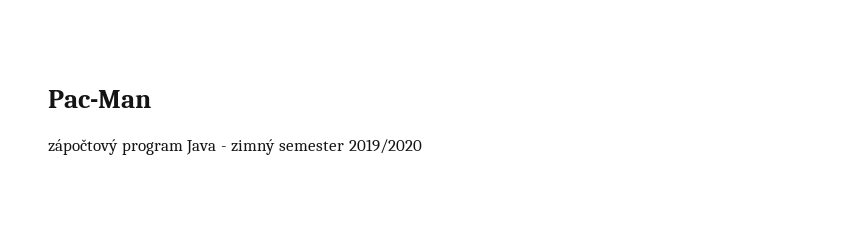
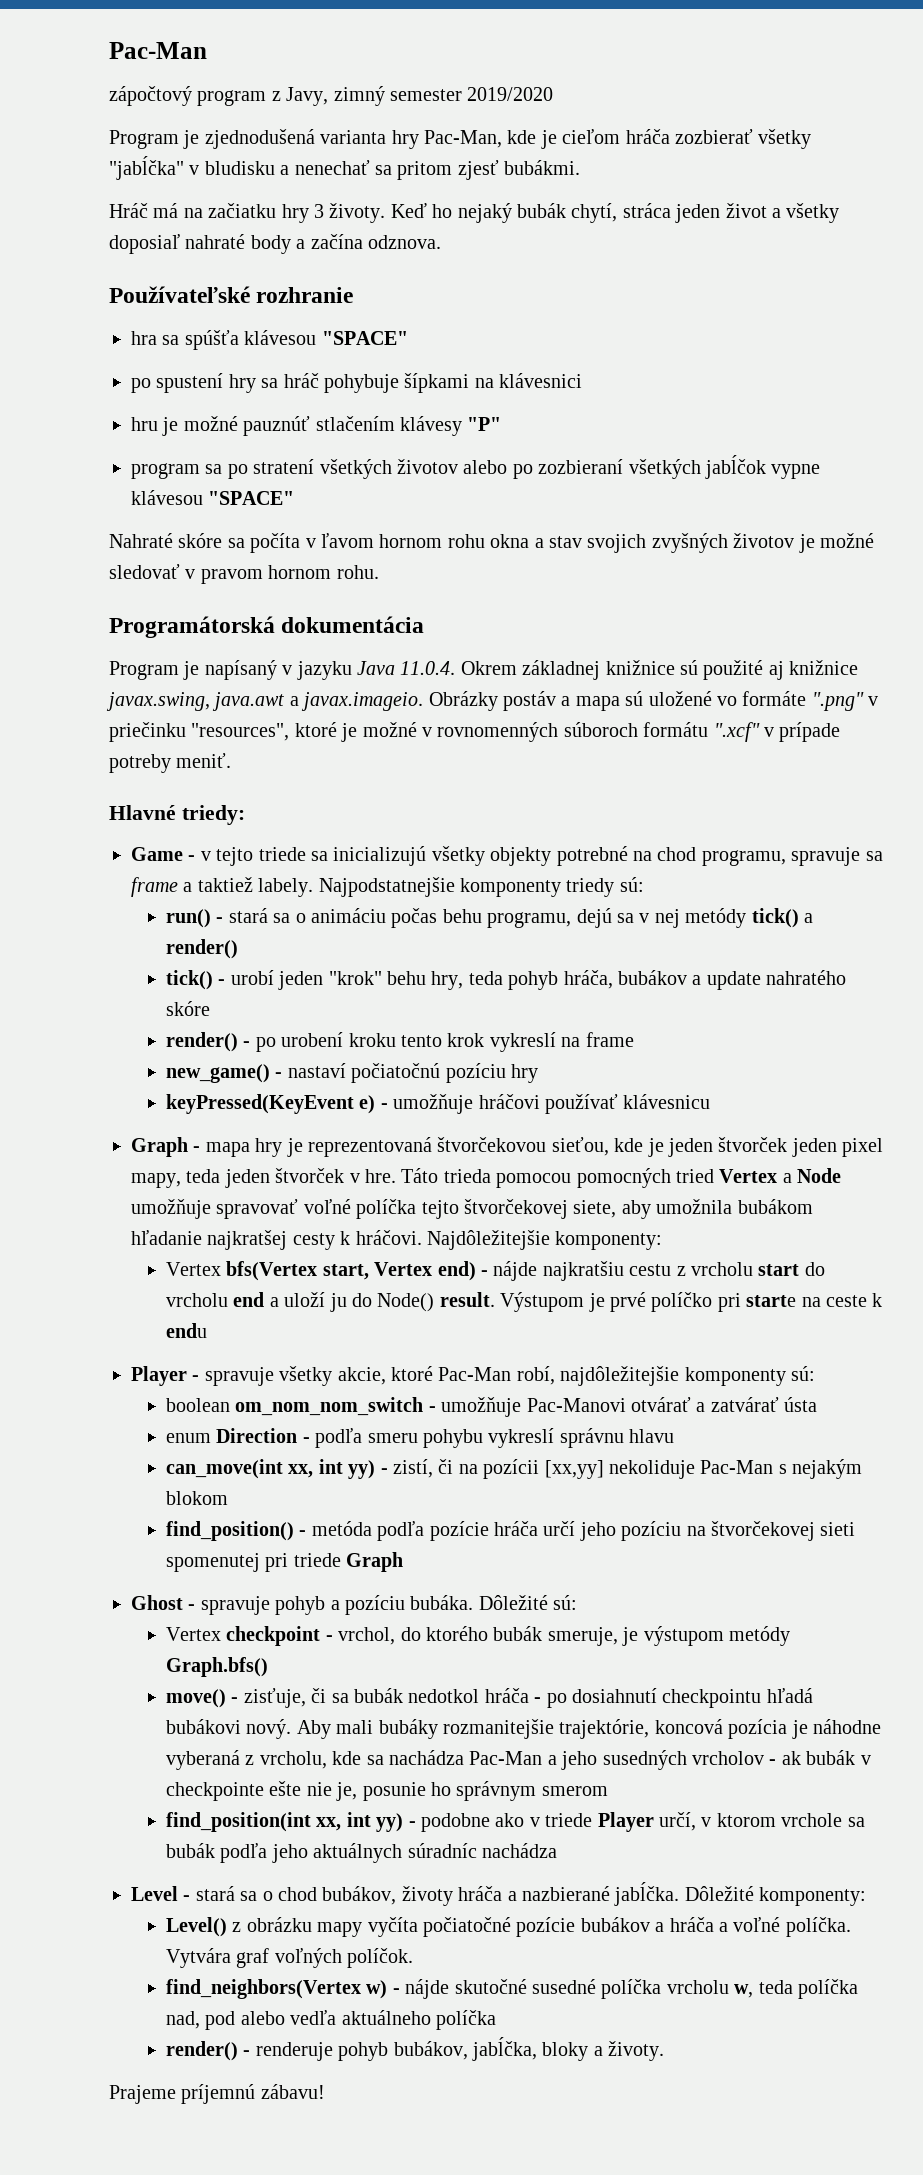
[186,140,227,155] Java - -> [271,87,329,106] z Javy,
(422, 146) none -> [109,129,812,149] [109,156,581,180] [109,203,840,223] [109,234,441,254] [109,286,354,303] [131,330,408,350] [131,373,583,393] [131,416,502,436] [131,455,821,479] [131,490,295,505] [109,533,874,553] [109,564,379,584] [109,616,425,638] [109,660,859,680] [106,691,879,711] [109,722,841,742] [109,753,232,773] [109,805,245,825] [131,846,883,866] [131,877,644,897] [165,908,813,928] [165,939,238,959] [165,970,847,990] [165,1001,210,1016] [165,1032,634,1052] [165,1063,538,1083] [165,1094,711,1114] [131,1137,884,1157] [131,1168,842,1188] [131,1199,813,1219] [131,1230,663,1250] [165,1261,825,1281] [165,1292,883,1312] [165,1323,207,1338] [131,1366,815,1386] [165,1397,818,1417] [165,1428,675,1448] [165,1459,863,1479] [165,1491,228,1505] [165,1521,856,1541] [165,1552,404,1572] [131,1595,578,1615] [165,1626,790,1646] [165,1657,268,1677] [165,1688,813,1708] [165,1719,881,1739] [165,1750,871,1770] [165,1781,608,1801] [165,1812,865,1832] [165,1843,557,1863] [131,1882,867,1906] [165,1917,851,1937] [165,1948,414,1968] [165,1979,858,1999] [165,2010,496,2030] [165,2037,665,2061] [109,2084,325,2104] // Program je zjednodušená varianta hry Pac-Man, kde je cieľom hráča zozbierať všetky "jabĺčka" v bludisku a nenechať sa pritom zjesť bubákmi. // Hráč má na začiatku hry 3 životy. Keď ho nejaký bubák chytí, stráca jeden život a všetky doposiaľ nahraté body a začína odznova. // Používateľské rozhranie // hra sa spúšťa klávesou "SPACE" // po spustení hry sa hráč pohybuje šípkami na klávesnici // hru je možné pauznúť stlačením klávesy "P" // program sa po stratení všetkých životov alebo po zozbieraní všetkých jabĺčok vypne klávesou "SPACE" // Nahraté skóre sa počíta v ľavom hornom rohu okna a stav svojich zvyšných životov je možné sledovať v pravom hornom rohu. // Programátorská dokumentácia // Program je napísaný v jazyku Java 11.0.4. Okrem základnej knižnice sú použité aj knižnice javax.swing, java.awt a javax.imageio. Obrázky postáv a mapa sú uložené vo formáte ".png" v priečinku "resources", ktoré je možné v rovnomenných súboroch formátu ".xcf" v prípade potreby meniť. // Hlavné triedy: // Game - v tejto triede sa inicializujú všetky objekty potrebné na chod programu, spravuje sa frame a taktiež labely. Najpodstatnejšie komponenty triedy sú: // run() - stará sa o animáciu počas behu programu, dejú sa v nej metódy tick() a render() // tick() - urobí jeden "krok" behu hry, teda pohyb hráča, bubákov a update nahratého skóre // render() - po urobení kroku tento krok vykreslí na frame // new_game() - nastaví počiatočnú pozíciu hry // keyPressed(KeyEvent e) - umožňuje hráčovi používať klávesnicu // Graph - mapa hry je reprezentovaná štvorčekovou sieťou, kde je jeden štvorček jeden pixel mapy, teda jeden štvorček v hre. Táto trieda pomocou pomocných tried Vertex a Node umožňuje spravovať voľné políčka tejto štvorčekovej siete, aby umožnila bubákom hľadanie najkratšej cesty k hráčovi. Najdôležitejšie komponenty: // Vertex bfs(Vertex start, Vertex end) - nájde najkratšiu cestu z vrcholu start do vrcholu end a uloží ju do Node() result. Výstupom je prvé políčko pri starte na ceste k endu // Player - spravuje všetky akcie, ktoré Pac-Man robí, najdôležitejšie komponenty sú: // boolean om_nom_nom_switch - umožňuje Pac-Manovi otvárať a zatvárať ústa // enum Direction - podľa smeru pohybu vykreslí správnu hlavu // can_move(int xx, int yy) - zistí, či na pozícii [xx,yy] nekoliduje Pac-Man s nejakým blokom // find_position() - metóda podľa pozície hráča určí jeho pozíciu na štvorčekovej sieti spomenutej pri triede Graph // Ghost - spravuje pohyb a pozíciu bubáka. Dôležité sú: // Vertex checkpoint - vrchol, do ktorého bubák smeruje, je výstupom metódy Graph.bfs() // move() - zisťuje, či sa bubák nedotkol hráča - po dosiahnutí checkpointu hľadá bubákovi nový. Aby mali bubáky rozmanitejšie trajektórie, koncová pozícia je náhodne vyberaná z vrcholu, kde sa nachádza Pac-Man a jeho susedných vrcholov - ak bubák v checkpointe ešte nie je, posunie ho správnym smerom // find_position(int xx, int yy) - podobne ako v triede Player určí, v ktorom vrchole sa bubák podľa jeho aktuálnych súradníc nachádza // Level - stará sa o chod bubákov, životy hráča a nazbierané jabĺčka. Dôležité komponenty: // Level() z obrázku mapy vyčíta počiatočné pozície bubákov a hráča a voľné políčka. Vytvára graf voľných políčok. // find_neighbors(Vertex w) - nájde skutočné susedné políčka vrcholu w, teda políčka nad, pod alebo vedľa aktuálneho políčka // render() - renderuje pohyb bubákov, jabĺčka, bloky a životy. // Prajeme príjemnú zábavu!

